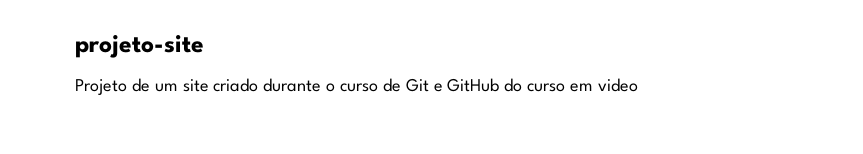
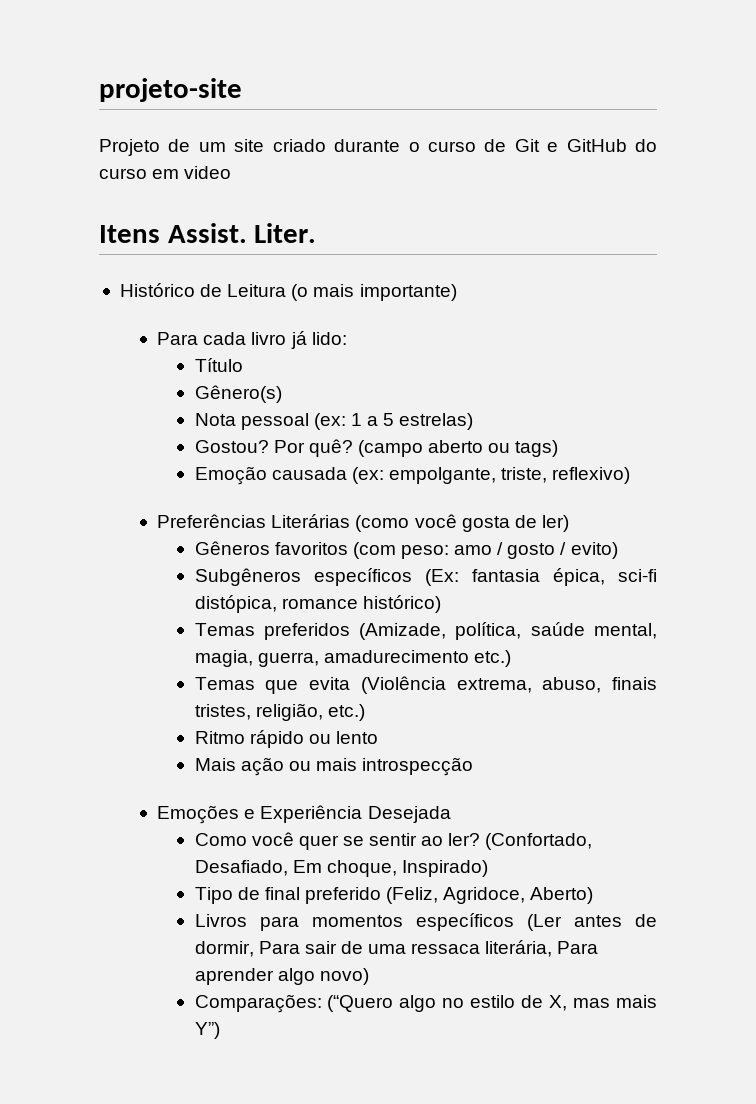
(638, 85) none -> [99,223,317,243] [119,283,457,301] [157,331,347,349] [194,358,243,372] [194,385,282,403] [194,413,474,430] [194,439,559,457] [194,466,631,485] [157,514,570,532] [194,541,618,559] [194,568,657,586] [194,595,441,613] [194,622,657,640] [194,650,511,667] [194,676,657,694] [194,703,365,721] [194,730,378,748] [194,757,474,776] [157,805,451,824] [194,832,593,850] [194,860,488,877] [194,887,594,904] [194,913,657,931] [194,940,599,957] [194,968,369,985] [194,994,657,1013] [194,1022,220,1039] // Itens Assist. Liter. // Histórico de Leitura (o mais importante) // Para cada livro já lido: // Título // Gênero(s) // Nota pessoal (ex: 1 a 5 estrelas) // Gostou? Por quê? (campo aberto ou tags) // Emoção causada (ex: empolgante, triste, reflexivo) // Preferências Literárias (como você gosta de ler) // Gêneros favoritos (com peso: amo / gosto / evito) // Subgêneros específicos (Ex: fantasia épica, sci-fi distópica, romance histórico) // Temas preferidos (Amizade, política, saúde mental, magia, guerra, amadurecimento etc.) // Temas que evita (Violência extrema, abuso, finais tristes, religião, etc.) // Ritmo rápido ou lento // Mais ação ou mais introspecção // Emoções e Experiência Desejada // Como você quer se sentir ao ler? (Confortado, Desafiado, Em choque, Inspirado) // Tipo de final preferido (Feliz, Agridoce, Aberto) // Livros para momentos específicos (Ler antes de dormir, Para sair de uma ressaca literária, Para aprender algo novo) // Comparações: (“Quero algo no estilo de X, mas mais Y”)

